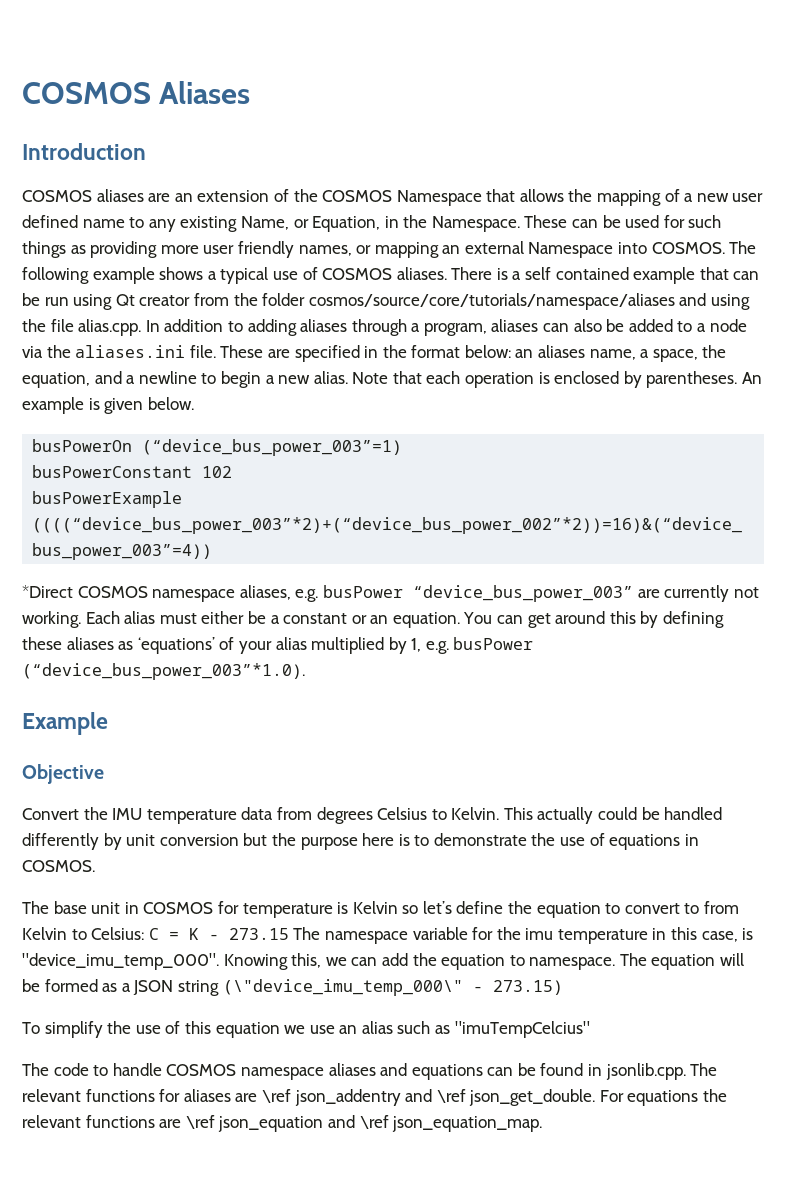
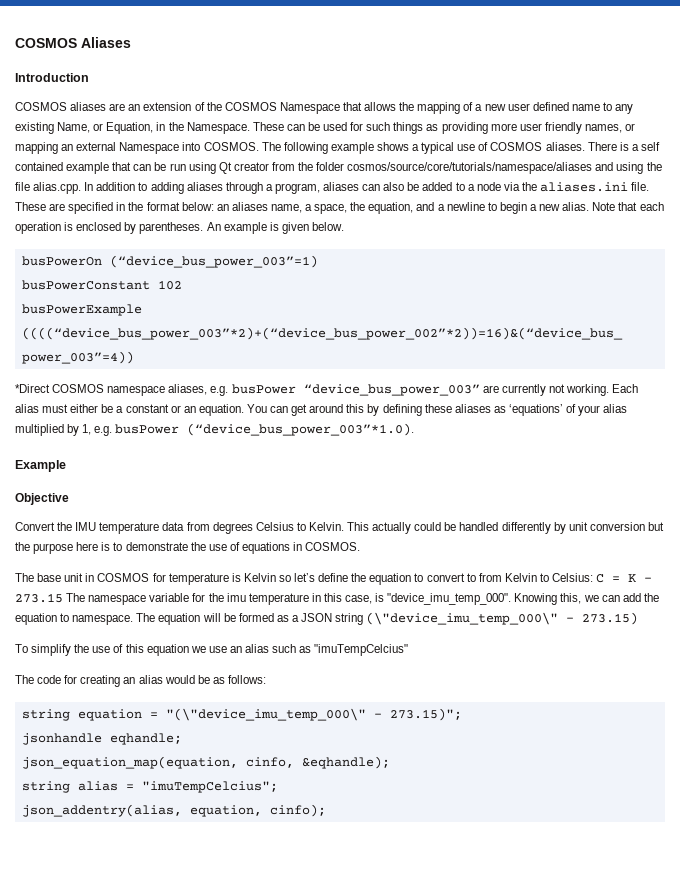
[93,1063,718,1080] [22,1089,728,1106] [22,1115,543,1132] to handle COSMOS namespace aliases and equations can be found in jsonlib.cpp. The relevant functions for aliases are \ref json_addentry and \ref json_get_double. For equations the relevant functions are \ref json_equation and \ref json_equation_map. -> [64,675,266,687] [21,708,462,721] [21,733,182,745] [21,756,390,769] [21,781,278,793] [21,804,326,817] for creating an alias would be as follows: // string equation = "(\"device_imu_temp_000\" - 273.15)"; // jsonhandle eqhandle; // json_equation_map(equation, cinfo, &eqhandle); // string alias = "imuTempCelcius"; // json_addentry(alias, equation, cinfo);

